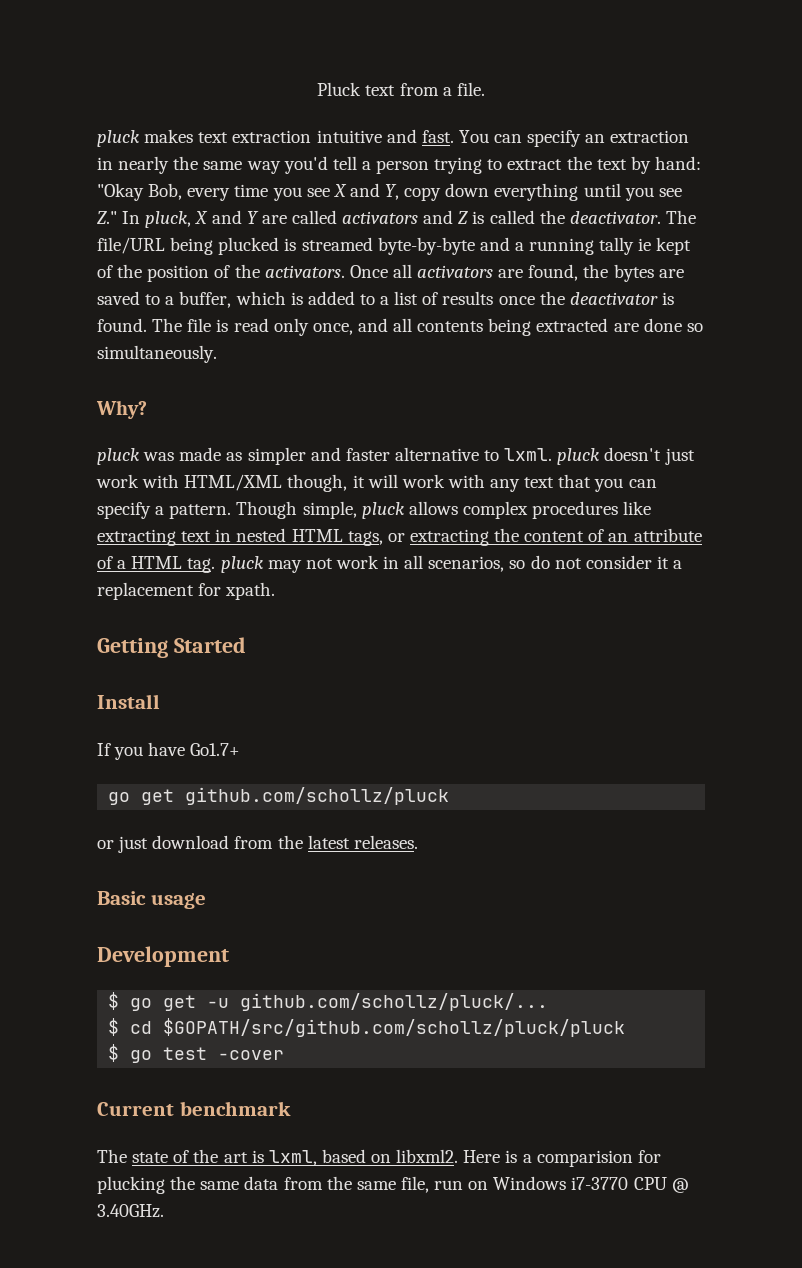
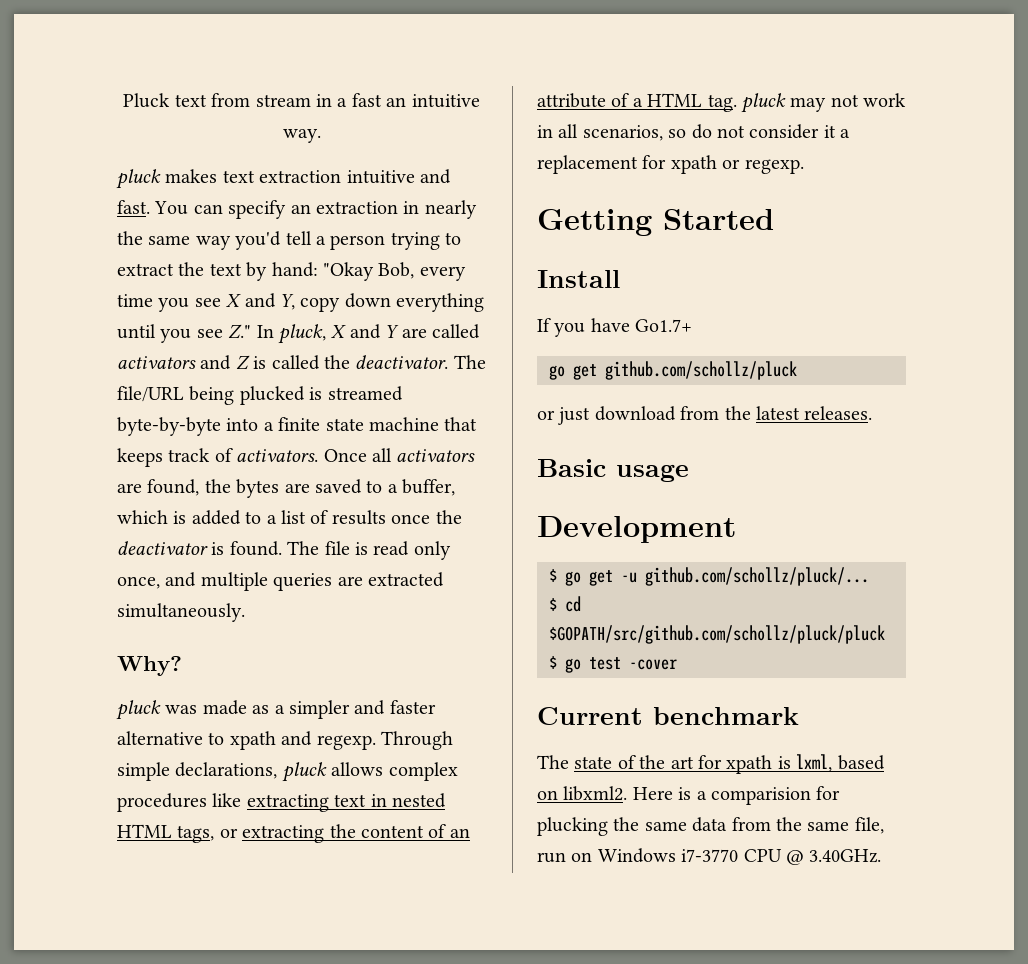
[442,82,485,96] a file. -> [255,93,480,108] [282,129,321,143] stream in a fast an intuitive way.
[479,237,692,255] [97,264,260,282] and a running tally ie kept of the position of the -> [226,417,478,431] [117,448,233,467] into a finite state machine that keeps track of
[393,318,703,336] all contents being extracted are done so -> [200,572,444,591] multiple queries are extracted
(243, 456) none -> [274,705,285,714] a
[504,447,695,465] [96,474,657,492] [97,501,357,519] lxml. pluck doesn't just work with HTML/XML though, it will work with any text that you can specify a pattern. Though simple, -> [229,731,453,750] [117,762,278,781] xpath and regexp. Through simple declarations,
[225,582,276,600] xpath. -> [670,155,804,174] xpath or regexp.
(248, 1157) none -> [698,755,773,774] for xpath

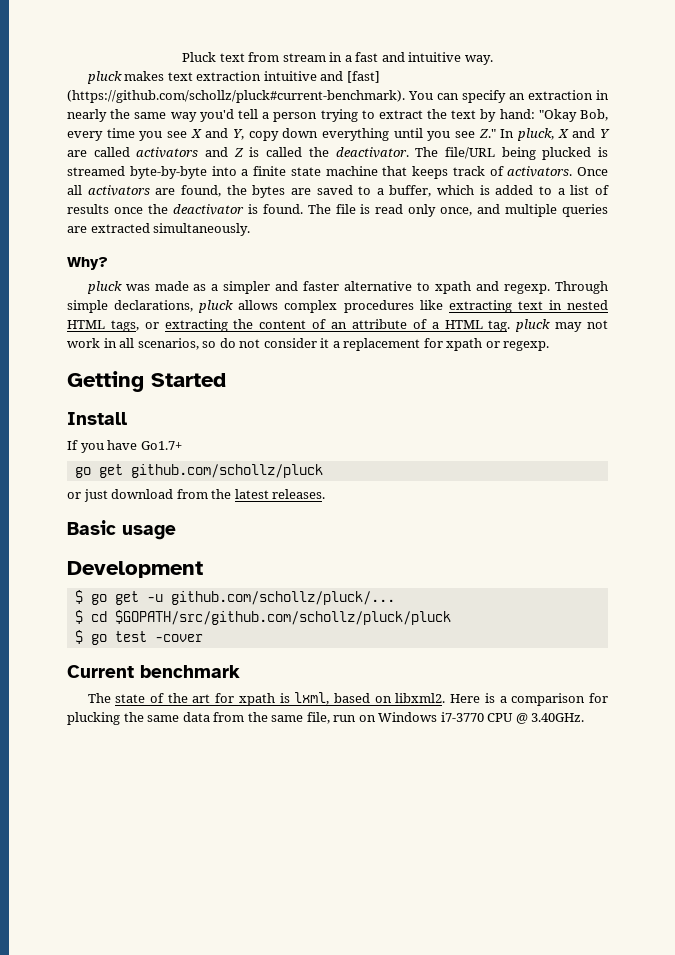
[386,97,407,107] an -> [381,52,405,62] and
[117,200,150,214] fast. -> [346,71,380,83] [67,90,405,103] [fast] (https://github.com/schollz/pluck#current-benchmark).
[711,787,811,805] comparision -> [511,693,586,706] comparison

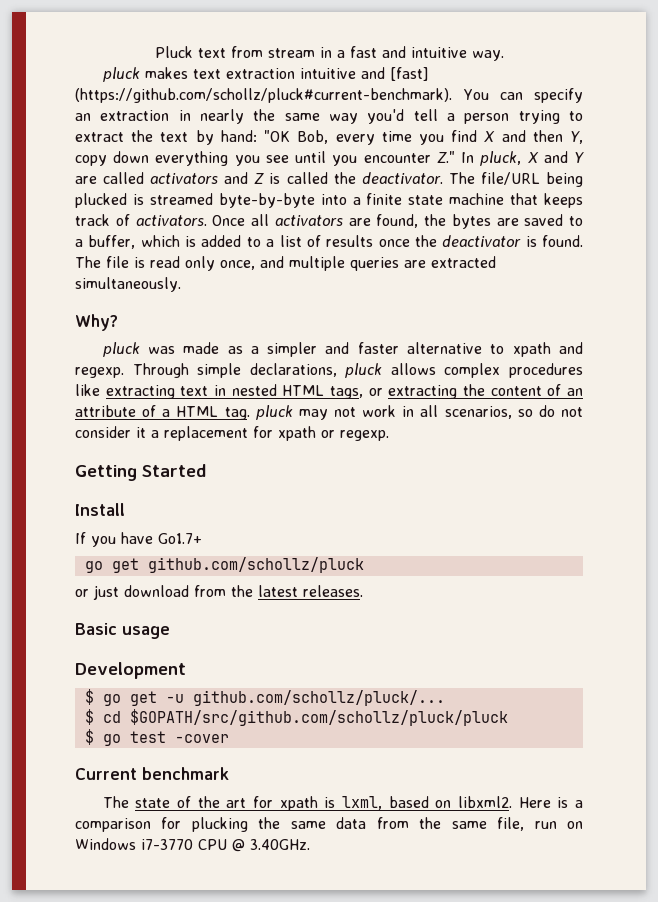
[538,109,577,122] "Okay -> [264,130,291,142] "OK
[166,128,229,138] see X and -> [451,130,563,142] find X and then
(389, 134) none -> [234,155,289,166] you see
[454,131,475,138] see -> [363,153,431,163] encounter

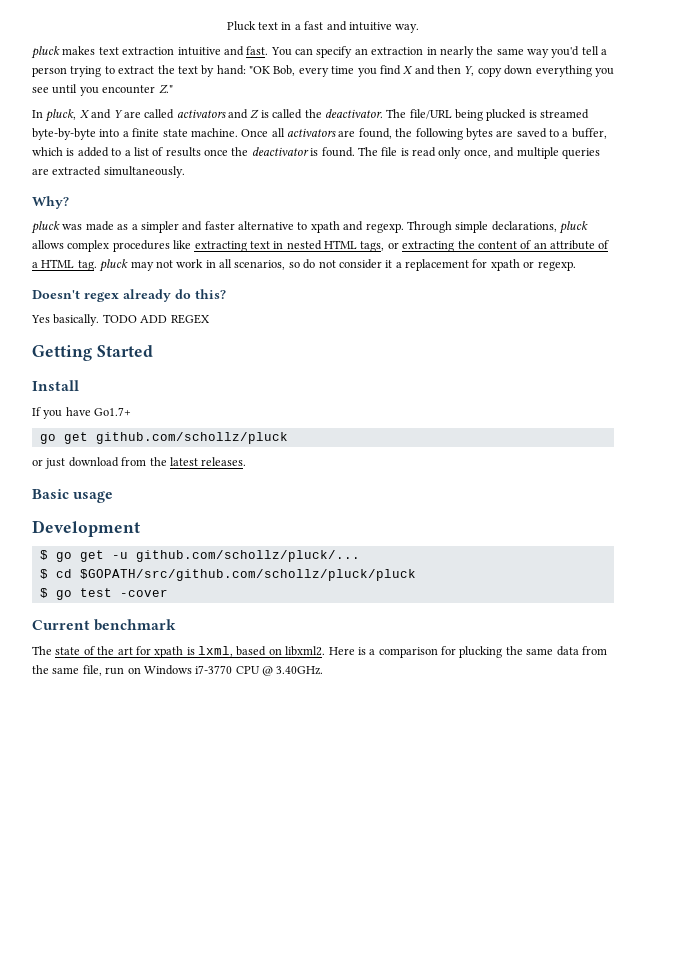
[230,46,315,58] from stream -> (279, 26) none
[389,67,429,81] [75,88,452,103] [fast] (https://github.com/schollz/pluck#current-benchmark). -> [246,46,269,55] fast.
(455, 157) none -> (173, 89) //
[449,193,583,208] [75,214,207,226] machine that keeps track of activators. -> [190,128,238,137] machine.
(446, 220) none -> [415,128,463,140] following
(389, 435) none -> [32,289,226,302] [31,314,210,326] // Doesn't regex already do this? // Yes basically. TODO ADD REGEX

